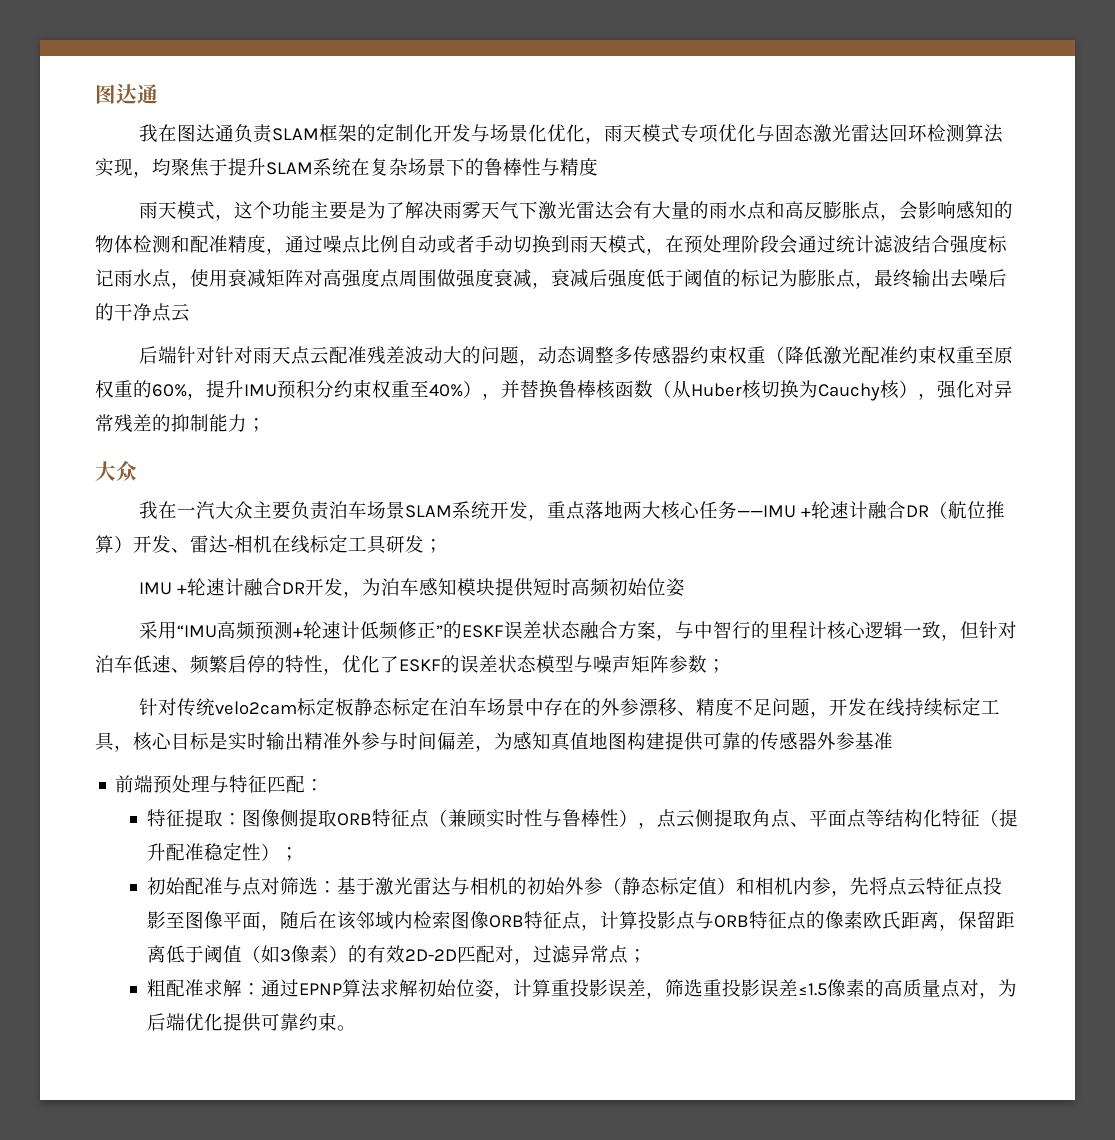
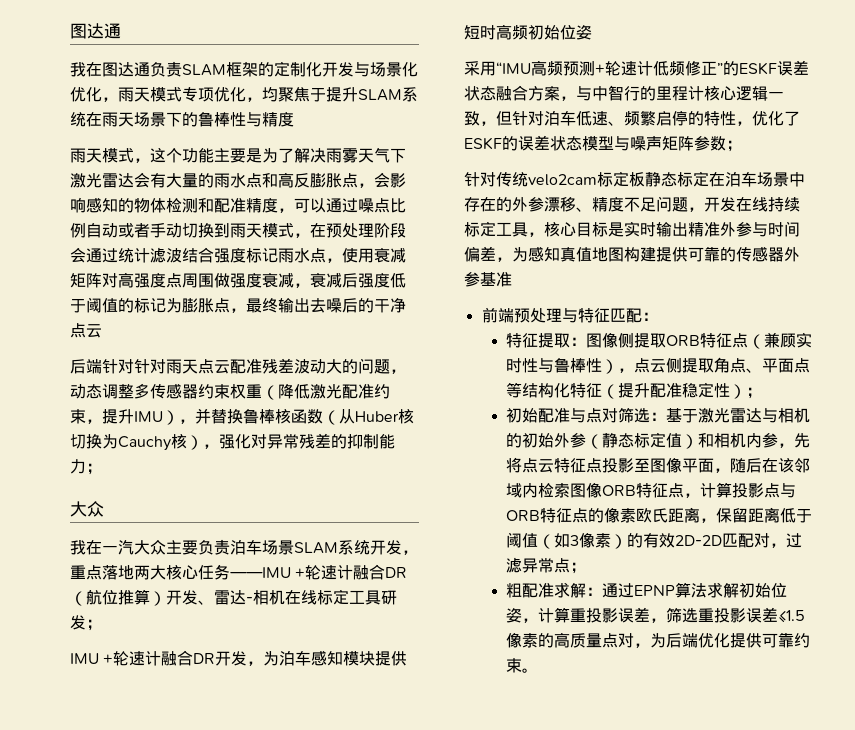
[755,124,1003,143] [95,158,133,177] 与固态激光雷达回环检测算法实现 -> (246, 94) none
[370,158,408,176] 复杂 -> [102,112,134,127] 雨天
(285, 251) none -> [294,198,326,213] 可以
[936,346,1013,364] [95,379,463,400] 权重至原权重的60%，提升IMU预积分约束权重至40% -> [86,409,163,424] ，提升IMU

